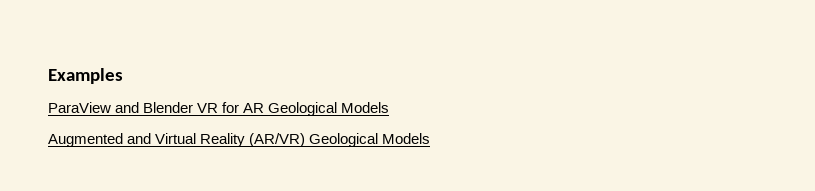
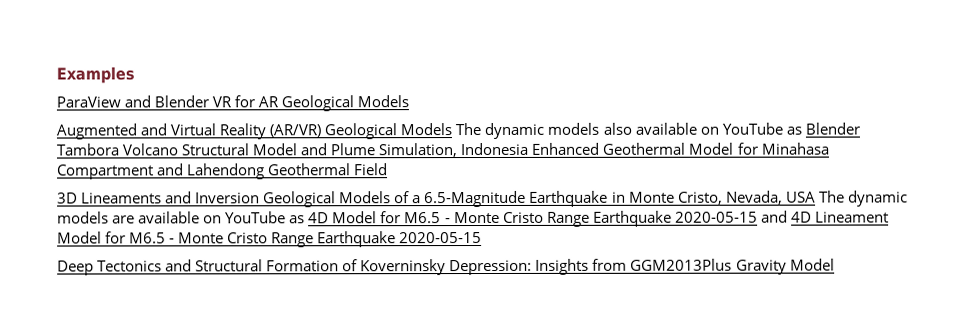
(431, 138) none -> [455,122,860,140] [56,142,829,158] [57,163,389,180] [57,190,908,208] [57,210,889,227] [57,231,483,248] [57,258,835,276] The dynamic models also available on YouTube as Blender Tambora Volcano Structural Model and Plume Simulation, Indonesia Enhanced Geothermal Model for Minahasa Compartment and Lahendong Geothermal Field // 3D Lineaments and Inversion Geological Models of a 6.5-Magnitude Earthquake in Monte Cristo, Nevada, USA The dynamic models are available on YouTube as 4D Model for M6.5 - Monte Cristo Range Earthquake 2020-05-15 and 4D Lineament Model for M6.5 - Monte Cristo Range Earthquake 2020-05-15 // Deep Tectonics and Structural Formation of Koverninsky Depression: Insights from GGM2013Plus Gravity Model

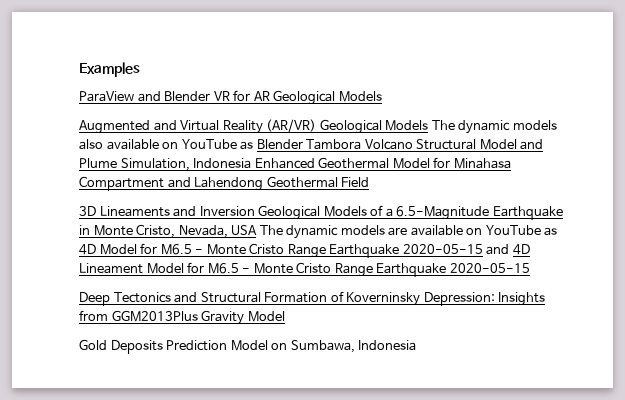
(835, 264) none -> [79,339,417,354] // Gold Deposits Prediction Model on Sumbawa, Indonesia

